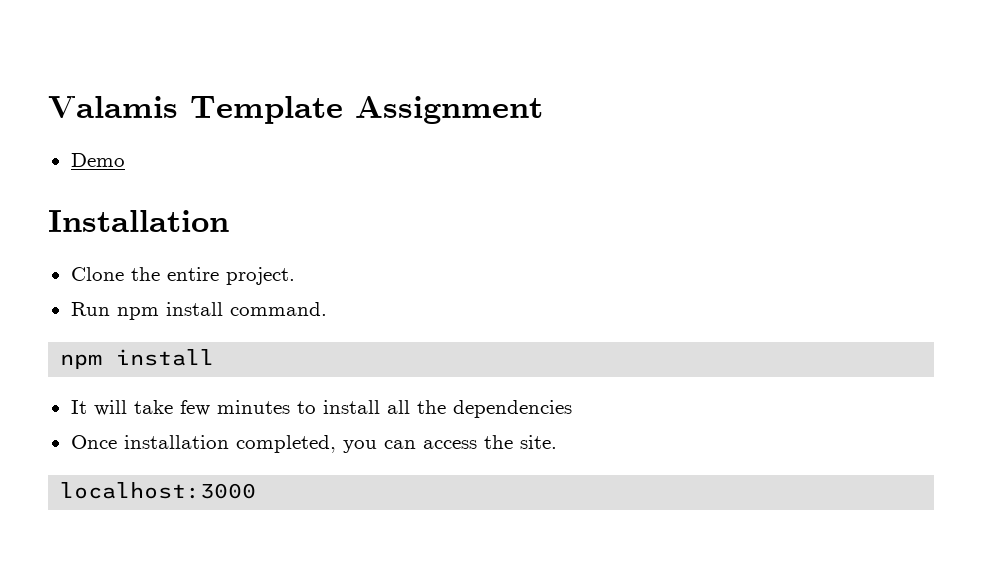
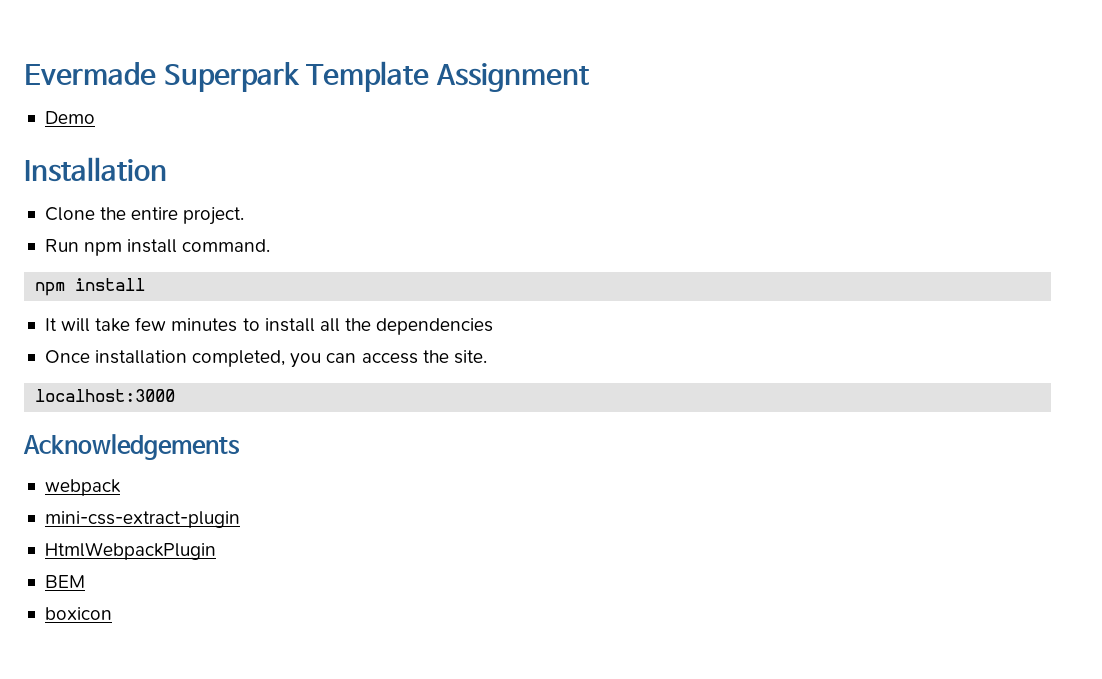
[48,96,178,118] Valamis -> [24,62,300,92] Evermade Superpark
(257, 490) none -> [23,434,240,460] [44,479,121,496] [44,511,240,528] [44,542,216,560] [44,575,85,588] [44,607,112,620] // Acknowledgements // webpack // mini-css-extract-plugin // HtmlWebpackPlugin // BEM // boxicon

